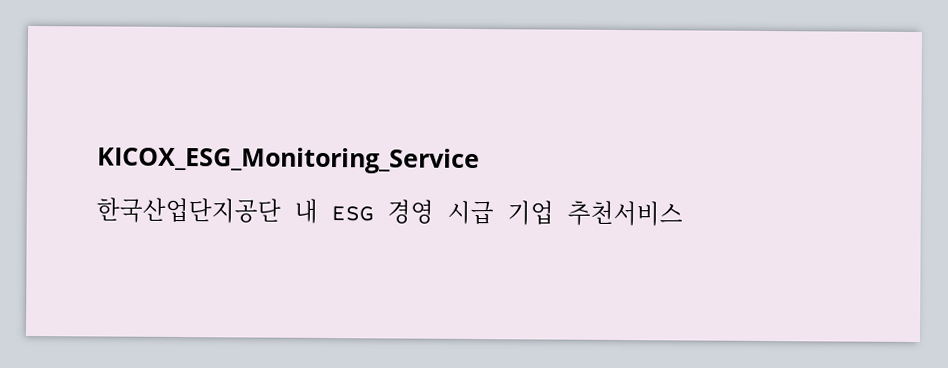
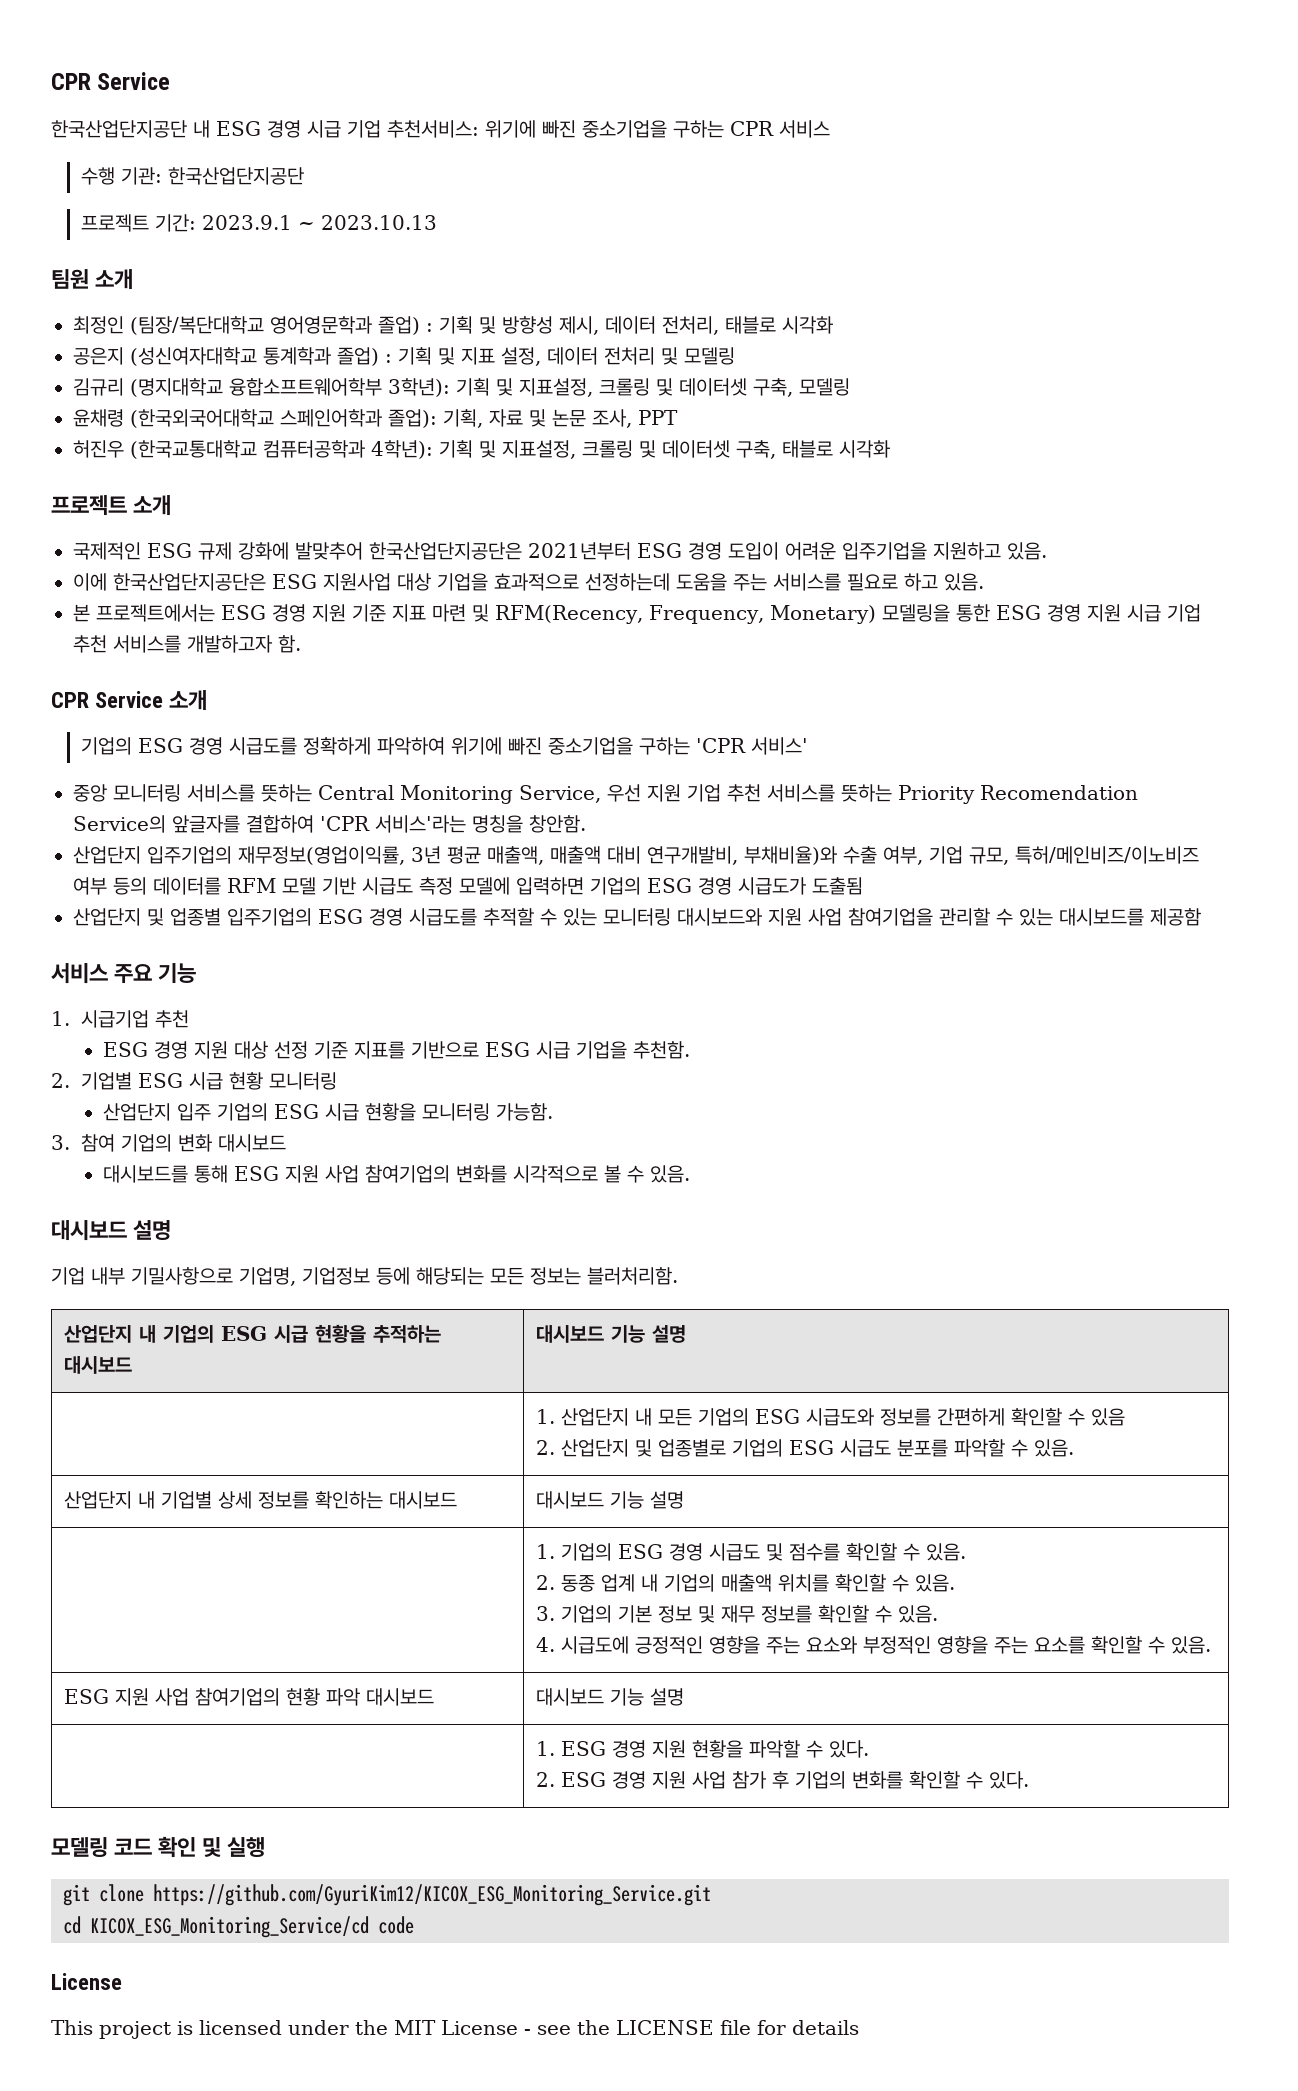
[97,146,480,175] KICOX_ESG_Monitoring_Service -> [51,72,171,90] CPR Service
[567,200,683,227] 추천서비스 -> [387,120,830,138] [80,167,304,185] [80,214,437,232] [51,269,134,290] [73,316,833,335] [73,347,735,366] [73,378,850,397] [73,409,678,428] [73,440,890,459] [51,495,172,516] [73,542,1047,560] [73,573,984,591] [73,604,1201,624] [73,635,301,653] [51,690,208,711] [80,737,808,755] [73,784,1138,804] [73,815,586,833] [73,846,1199,865] [73,877,863,895] [73,908,1201,926] [51,963,197,984] [51,1010,189,1028] [102,1041,690,1059] [51,1072,337,1090] [102,1103,553,1121] [51,1134,286,1152] [102,1165,690,1183] [51,1220,172,1241] [51,1267,678,1286] [64,1324,442,1343] [64,1356,133,1374] [536,1325,687,1343] [536,1408,1126,1426] [536,1439,1075,1457] [64,1491,458,1509] [536,1491,685,1509] [536,1543,967,1561] [536,1574,956,1592] [536,1605,939,1623] [536,1636,1212,1654] [64,1688,435,1706] [536,1688,685,1706] [536,1740,870,1758] [536,1771,1030,1789] [51,1836,266,1858] [63,1884,711,1906] [63,1916,414,1938] [51,1973,122,1990] [51,2020,859,2039] 추천서비스: 위기에 빠진 중소기업을 구하는 CPR 서비스 // 수행 기관: 한국산업단지공단 // 프로젝트 기간: 2023.9.1 ~ 2023.10.13 // 팀원 소개 // 최정인 (팀장/복단대학교 영어영문학과 졸업) : 기획 및 방향성 제시, 데이터 전처리, 태블로 시각화 // 공은지 (성신여자대학교 통계학과 졸업) : 기획 및 지표 설정, 데이터 전처리 및 모델링 // 김규리 (명지대학교 융합소프트웨어학부 3학년): 기획 및 지표설정, 크롤링 및 데이터셋 구축, 모델링 // 윤채령 (한국외국어대학교 스페인어학과 졸업): 기획, 자료 및 논문 조사, PPT // 허진우 (한국교통대학교 컴퓨터공학과 4학년): 기획 및 지표설정, 크롤링 및 데이터셋 구축, 태블로 시각화 // 프로젝트 소개 // 국제적인 ESG 규제 강화에 발맞추어 한국산업단지공단은 2021년부터 ESG 경영 도입이 어려운 입주기업을 지원하고 있음. // 이에 한국산업단지공단은 ESG 지원사업 대상 기업을 효과적으로 선정하는데 도움을 주는 서비스를 필요로 하고 있음. // 본 프로젝트에서는 ESG 경영 지원 기준 지표 마련 및 RFM(Recency, Frequency, Monetary) 모델링을 통한 ESG 경영 지원 시급 기업 추천 서비스를 개발하고자 함. // CPR Service 소개 // 기업의 ESG 경영 시급도를 정확하게 파악하여 위기에 빠진 중소기업을 구하는 'CPR 서비스' // 중앙 모니터링 서비스를 뜻하는 Central Monitoring Service, 우선 지원 기업 추천 서비스를 뜻하는 Priority Recomendation Service의 앞글자를 결합하여 'CPR 서비스'라는 명칭을 창안함. // 산업단지 입주기업의 재무정보(영업이익률, 3년 평균 매출액, 매출액 대비 연구개발비, 부채비율)와 수출 여부, 기업 규모, 특허/메인비즈/이노비즈 여부 등의 데이터를 RFM 모델 기반 시급도 측정 모델에 입력하면 기업의 ESG 경영 시급도가 도출됨 // 산업단지 및 업종별 입주기업의 ESG 경영 시급도를 추적할 수 있는 모니터링 대시보드와 지원 사업 참여기업을 관리할 수 있는 대시보드를 제공함 // 서비스 주요 기능 // 1. 시급기업 추천 // ESG 경영 지원 대상 선정 기준 지표를 기반으로 ESG 시급 기업을 추천함. // 2. 기업별 ESG 시급 현황 모니터링 // 산업단지 입주 기업의 ESG 시급 현황을 모니터링 가능함. // 3. 참여 기업의 변화 대시보드 // 대시보드를 통해 ESG 지원 사업 참여기업의 변화를 시각적으로 볼 수 있음. // 대시보드 설명 // 기업 내부 기밀사항으로 기업명, 기업정보 등에 해당되는 모든 정보는 블러처리함. // 산업단지 내 기업의 ESG 시급 현황을 추적하는 대시보드 | 대시보드 기능 설명 // | 1. 산업단지 내 모든 기업의 ESG 시급도와 정보를 간편하게 확인할 수 있음 // 2. 산업단지 및 업종별로 기업의 ESG 시급도 분포를 파악할 수 있음. // 산업단지 내 기업별 상세 정보를 확인하는 대시보드 | 대시보드 기능 설명 // | 1. 기업의 ESG 경영 시급도 및 점수를 확인할 수 있음. // 2. 동종 업계 내 기업의 매출액 위치를 확인할 수 있음. // 3. 기업의 기본 정보 및 재무 정보를 확인할 수 있음. // 4. 시급도에 긍정적인 영향을 주는 요소와 부정적인 영향을 주는 요소를 확인할 수 있음. // ESG 지원 사업 참여기업의 현황 파악 대시보드 | 대시보드 기능 설명 // | 1. ESG 경영 지원 현황을 파악할 수 있다. // 2. ESG 경영 지원 사업 참가 후 기업의 변화를 확인할 수 있다. // 모델링 코드 확인 및 실행 // git clone https://github.com/GyuriKim12/KICOX_ESG_Monitoring_Service.git // cd KICOX_ESG_Monitoring_Service/cd code // License // This project is licensed under the MIT License - see the LICENSE file for details

